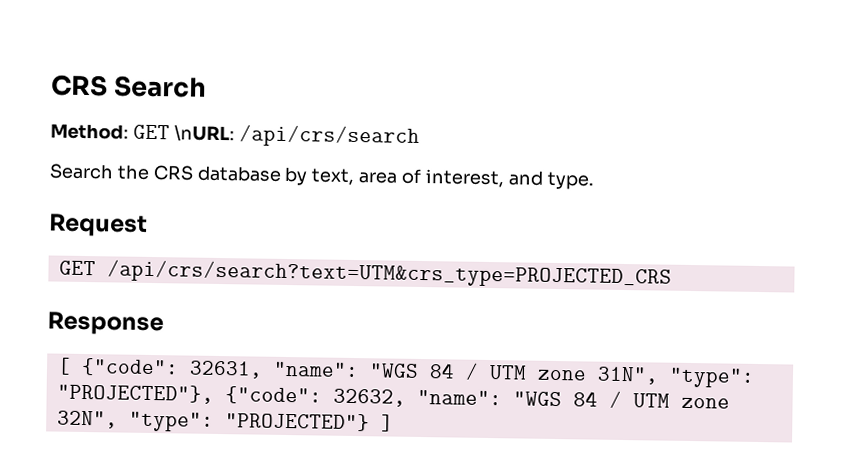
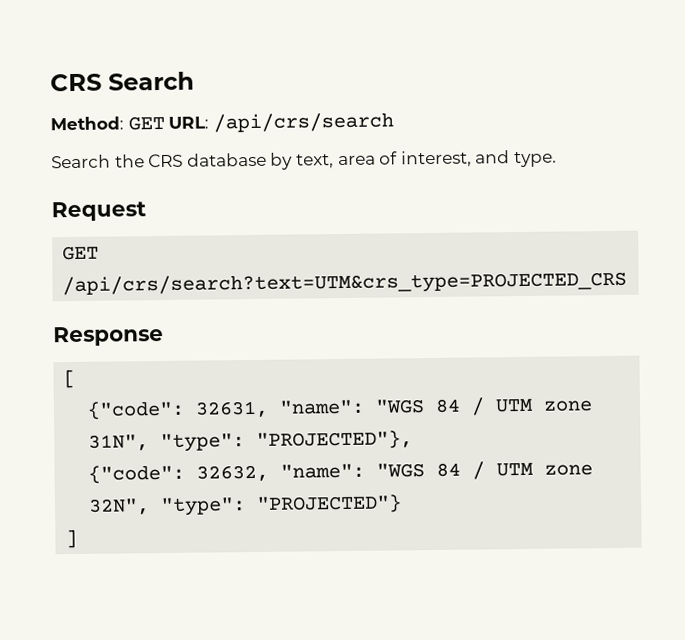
[173,124,235,143] \nURL: -> [168,116,210,129] URL:
(71, 366) none -> (77, 379) //
(214, 393) none -> (414, 440) //
(370, 422) none -> (403, 504) //

